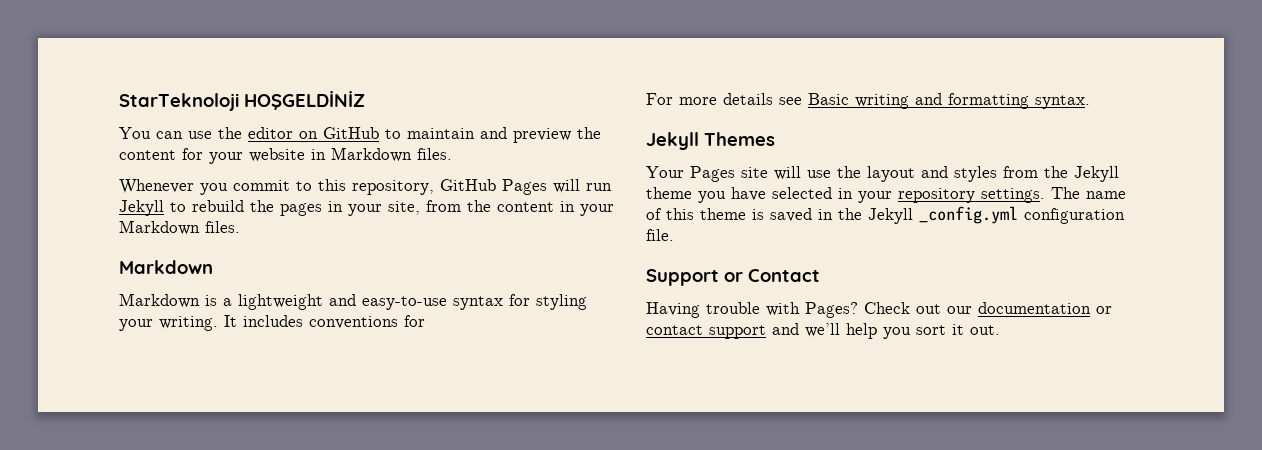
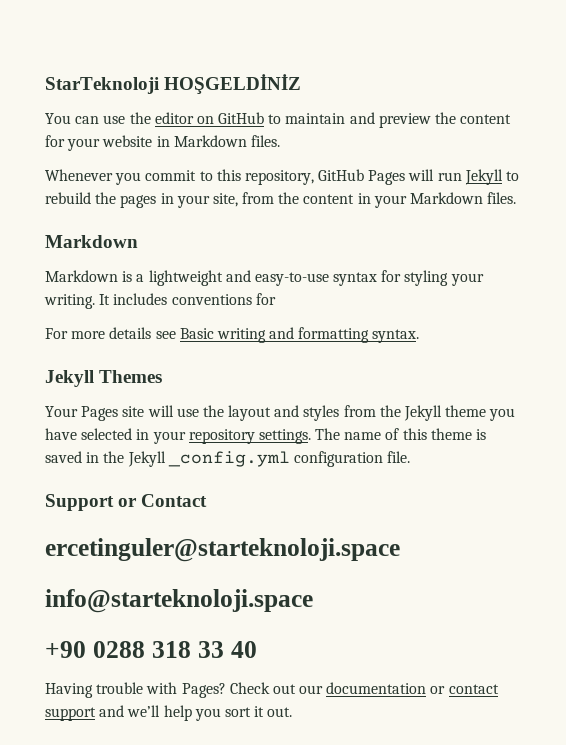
(820, 275) none -> [45,538,400,562] [45,589,313,613] [45,641,257,658] // ercetinguler@starteknoloji.space // info@starteknoloji.space // +90 0288 318 33 40

